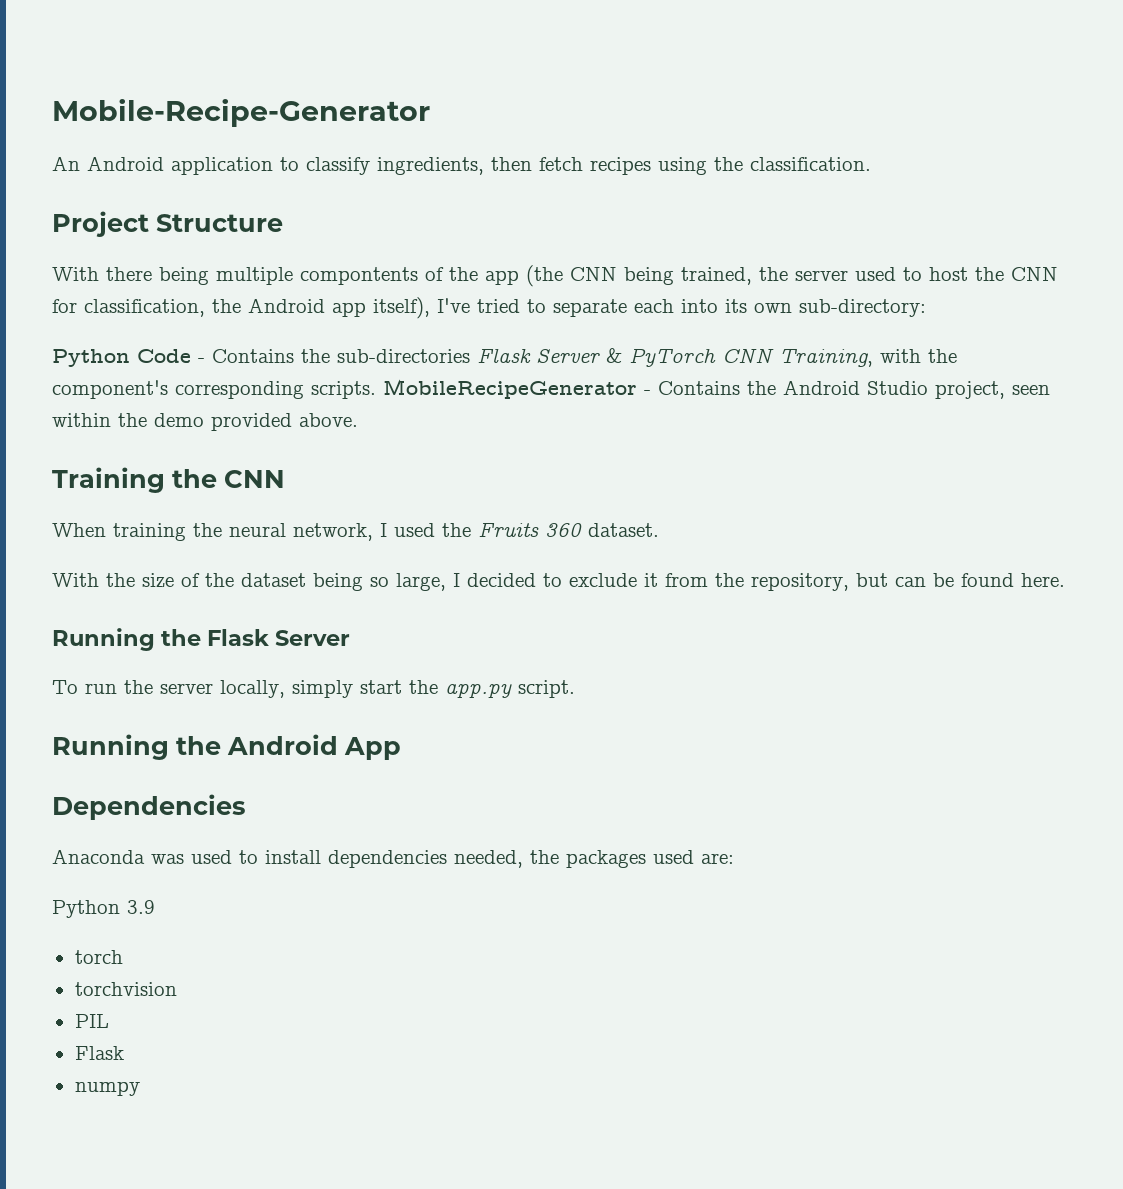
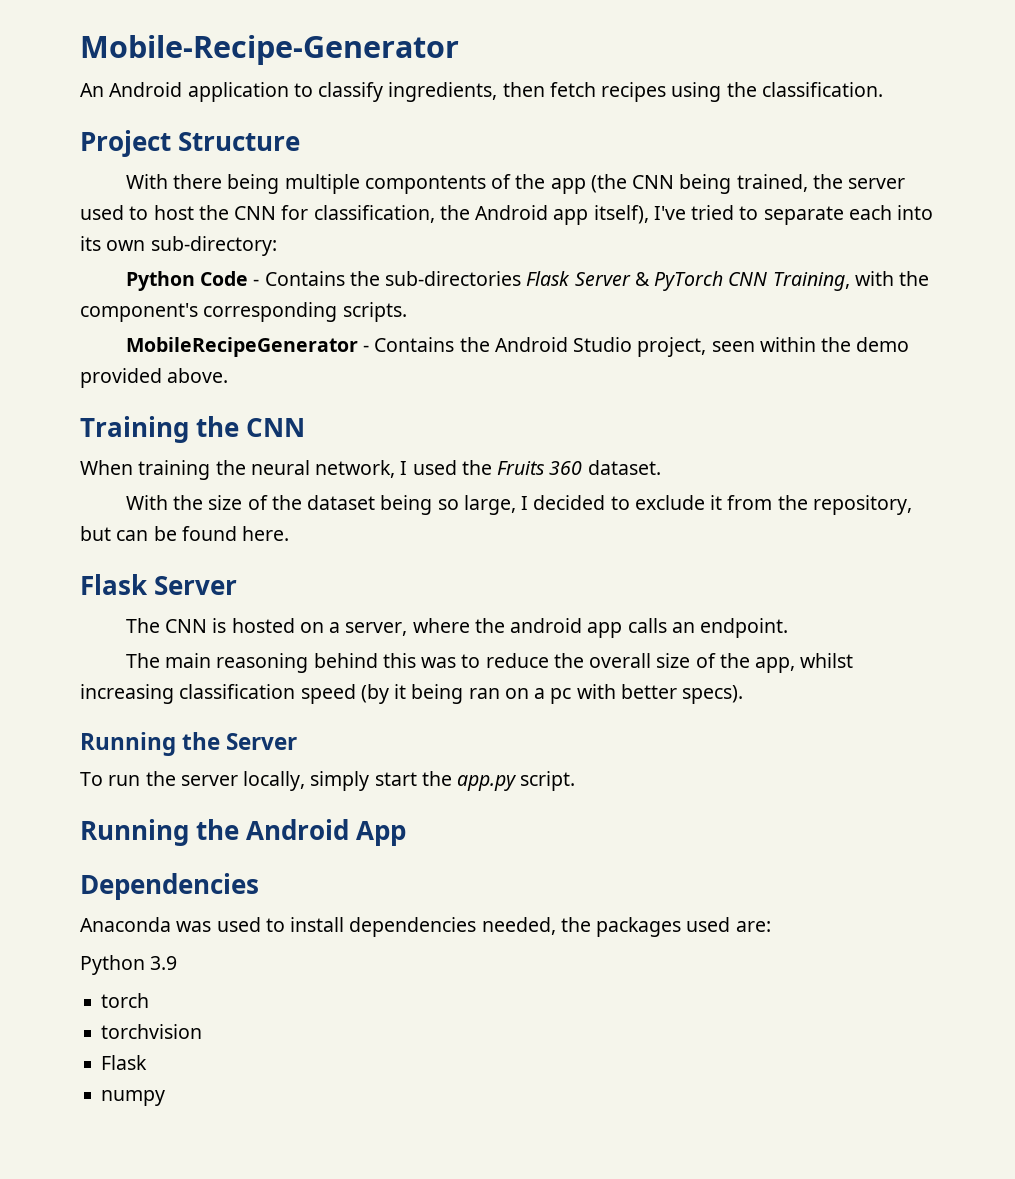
(376, 390) none -> (407, 312) //
[52,628,270,651] // Running the Flask -> [80,574,238,595] [125,618,789,638] [125,653,854,673] [80,684,744,704] [80,732,221,756] // Flask Server // The CNN is hosted on a server, where the android app calls an endpoint. // The main reasoning behind this was to reduce the overall size of the app, whilst increasing classification speed (by it being ran on a pc with better specs). // Running the
[74,1014,109,1028] // PIL -> (203, 1031) none

